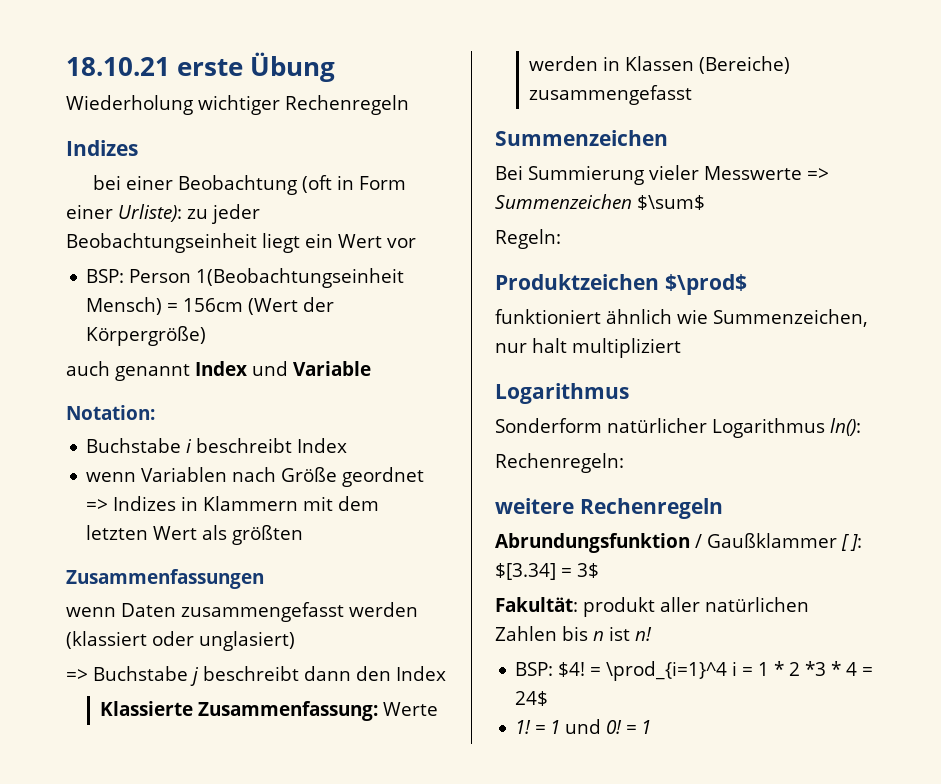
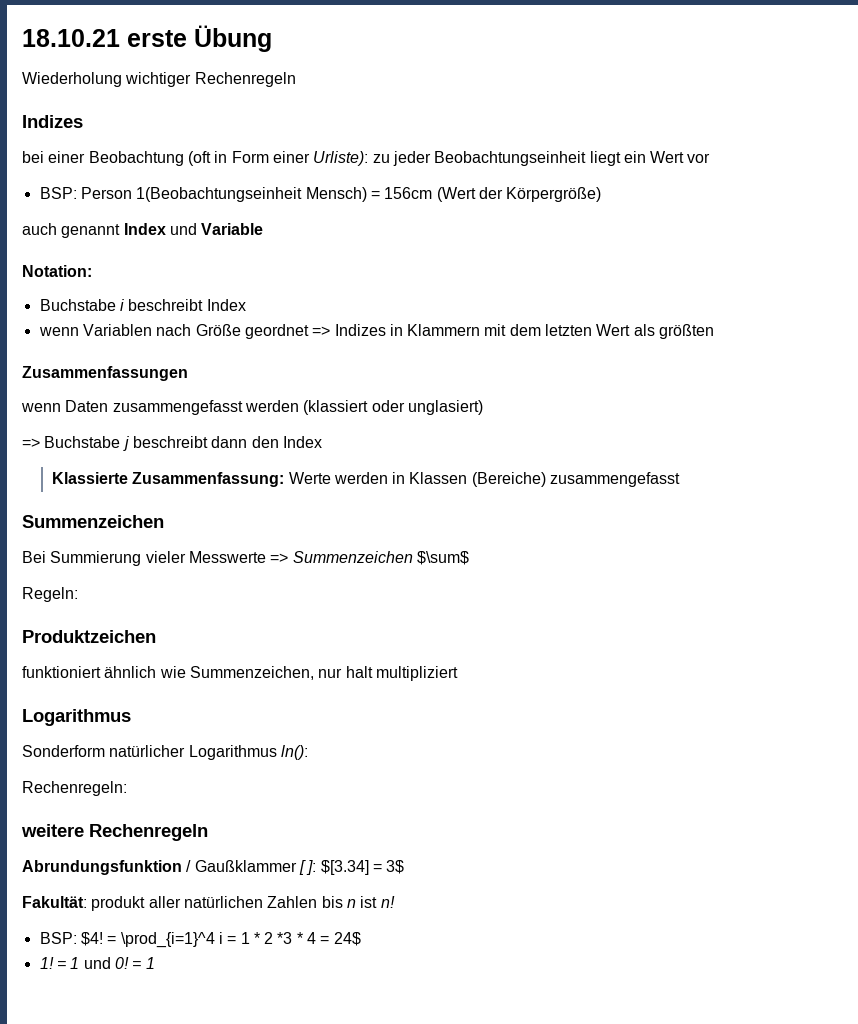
[664,274,747,295] $\prod$ -> (156, 636) none

